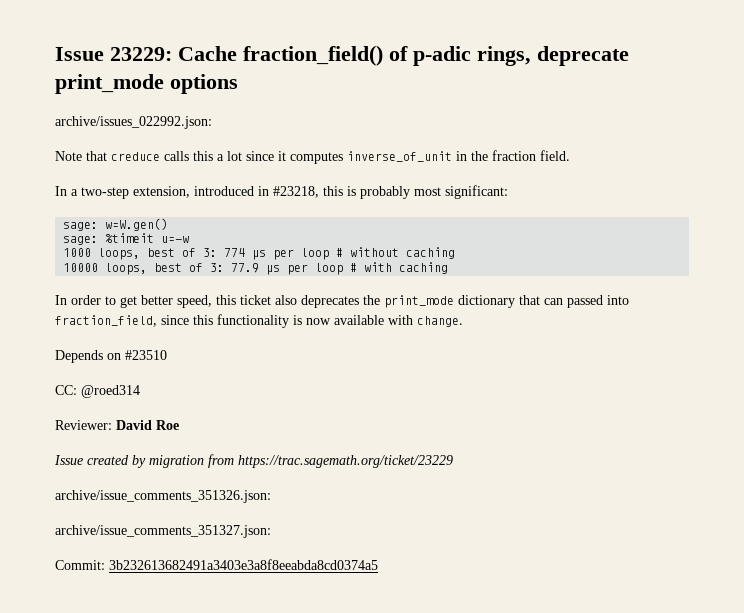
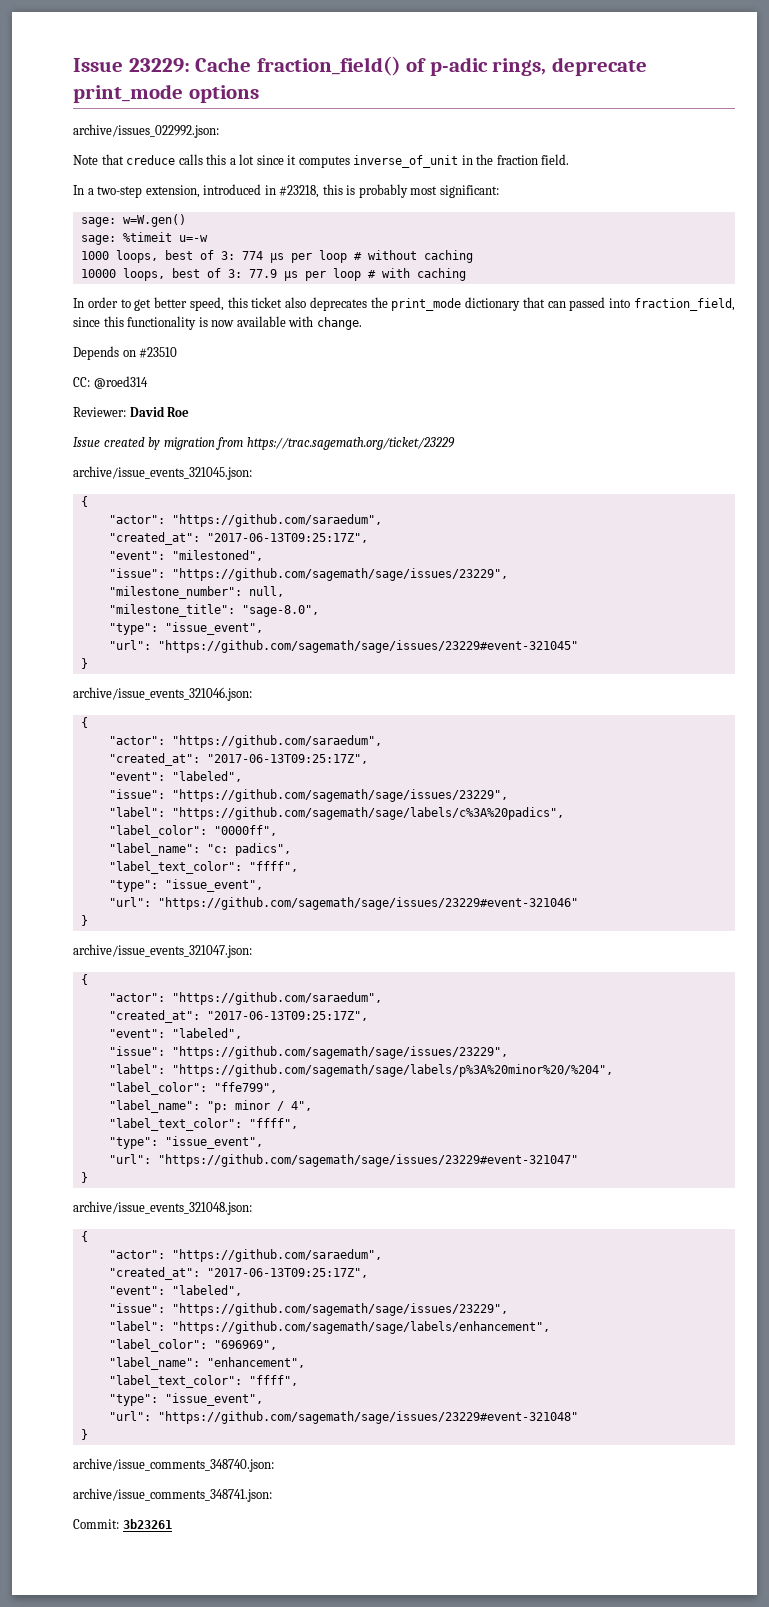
[55,490,271,503] [55,525,271,538] archive/issue_comments_351326.json: // archive/issue_comments_351327.json: -> [73,466,252,480] [80,496,88,507] [108,514,382,527] [108,532,368,545] [108,550,263,561] [108,568,508,581] [108,586,284,599] [108,604,319,617] [108,622,263,635] [108,640,578,653] [80,658,88,669] [73,687,252,701] [80,717,88,728] [108,735,382,748] [108,753,368,766] [108,771,242,782] [108,789,508,802] [108,807,564,820] [108,825,277,838] [108,843,291,856] [108,861,298,874] [108,879,263,892] [108,897,578,910] [80,915,88,926] [73,944,252,958] [80,974,88,985] [108,992,382,1005] [108,1010,368,1023] [108,1028,242,1039] [108,1046,508,1059] [108,1064,613,1077] [108,1082,277,1095] [108,1100,312,1113] [108,1118,298,1131] [108,1136,263,1149] [108,1154,578,1167] [80,1172,88,1183] [73,1201,252,1215] [80,1231,88,1242] [108,1249,382,1262] [108,1267,368,1280] [108,1285,242,1296] [108,1303,508,1316] [108,1321,550,1334] [108,1339,277,1352] [108,1357,305,1370] [108,1375,298,1388] [108,1393,263,1406] [108,1411,578,1424] [80,1429,88,1440] [73,1458,274,1472] [73,1488,272,1502] archive/issue_events_321045.json: // { // "actor": "https://github.com/saraedum", // "created_at": "2017-06-13T09:25:17Z", // "event": "milestoned", // "issue": "https://github.com/sagemath/sage/issues/23229", // "milestone_number": null, // "milestone_title": "sage-8.0", // "type": "issue_event", // "url": "https://github.com/sagemath/sage/issues/23229#event-321045" // } // archive/issue_events_321046.json: // { // "actor": "https://github.com/saraedum", // "created_at": "2017-06-13T09:25:17Z", // "event": "labeled", // "issue": "https://github.com/sagemath/sage/issues/23229", // "label": "https://github.com/sagemath/sage/labels/c%3A%20padics", // "label_color": "0000ff", // "label_name": "c: padics", // "label_text_color": "ffff", // "type": "issue_event", // "url": "https://github.com/sagemath/sage/issues/23229#event-321046" // } // archive/issue_events_321047.json: // { // "actor": "https://github.com/saraedum", // "created_at": "2017-06-13T09:25:17Z", // "event": "labeled", // "issue": "https://github.com/sagemath/sage/issues/23229", // "label": "https://github.com/sagemath/sage/labels/p%3A%20minor%20/%204", // "label_color": "ffe799", // "label_name": "p: minor / 4", // "label_text_color": "ffff", // "type": "issue_event", // "url": "https://github.com/sagemath/sage/issues/23229#event-321047" // } // archive/issue_events_321048.json: // { // "actor": "https://github.com/saraedum", // "created_at": "2017-06-13T09:25:17Z", // "event": "labeled", // "issue": "https://github.com/sagemath/sage/issues/23229", // "label": "https://github.com/sagemath/sage/labels/enhancement", // "label_color": "696969", // "label_name": "enhancement", // "label_text_color": "ffff", // "type": "issue_event", // "url": "https://github.com/sagemath/sage/issues/23229#event-321048" // } // archive/issue_comments_348740.json: // archive/issue_comments_348741.json:
[109,559,378,570] 3b232613682491a3403e3a8f8eeabda8cd0374a5 -> [122,1519,172,1529] 3b23261

